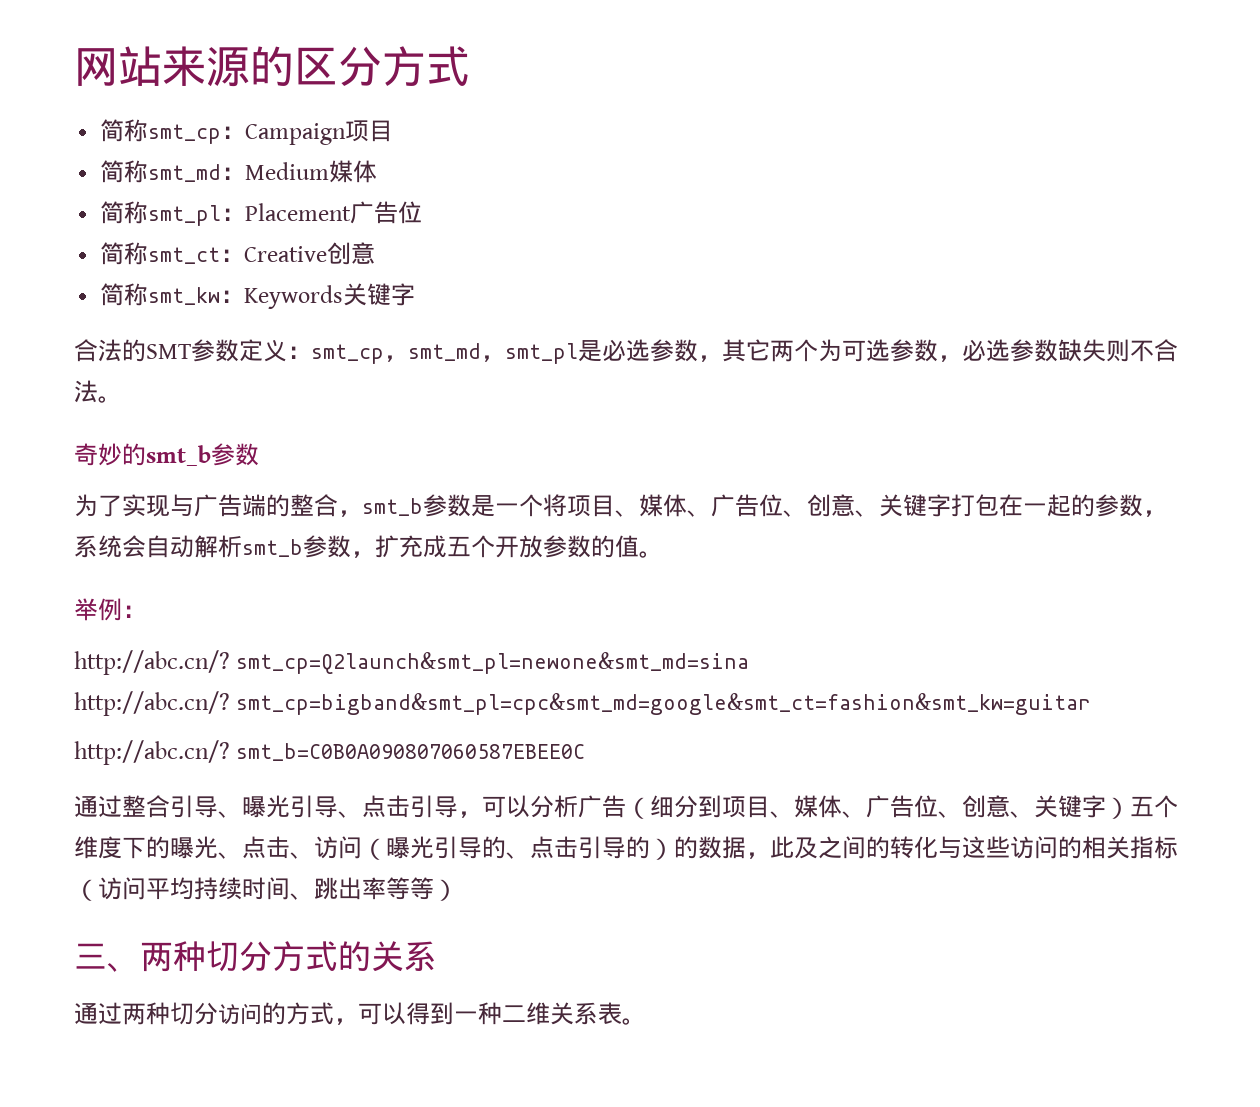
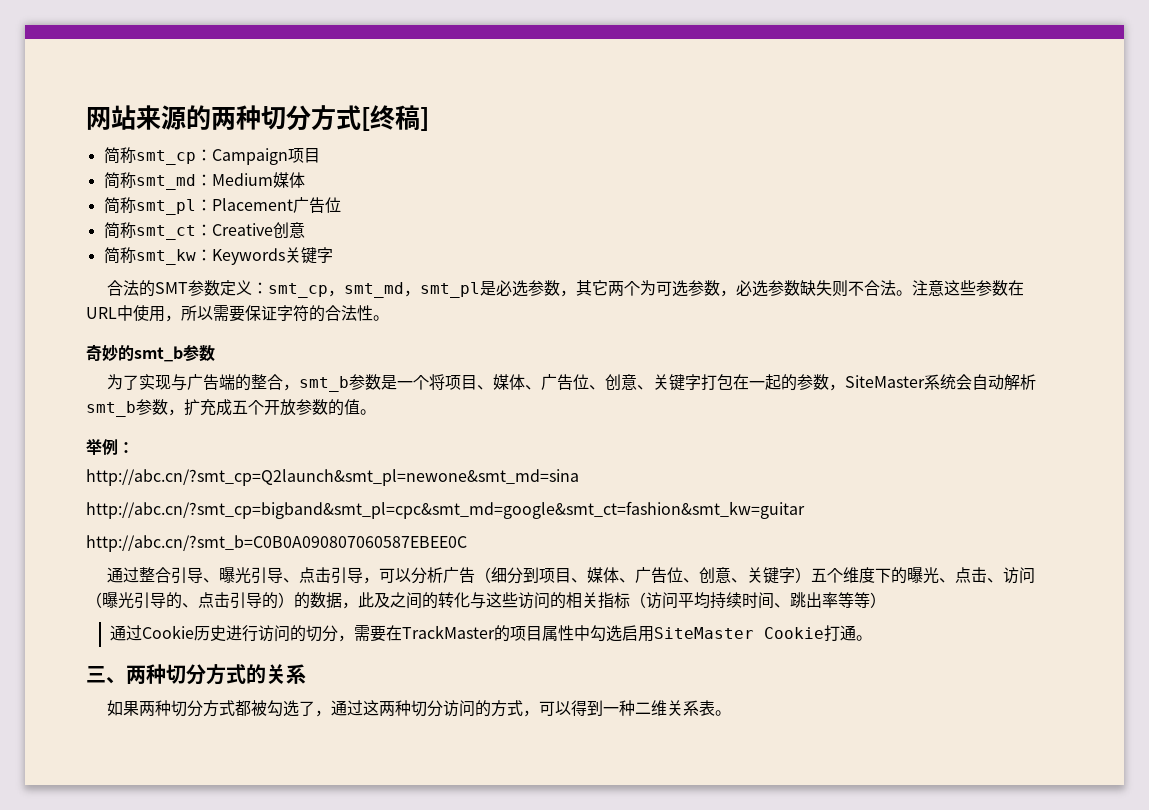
[294,46,470,86] 区分方式 -> [211,105,429,131] 两种切分方式[终稿]
(122, 399) none -> [912,280,1025,296] [86,305,389,322] 注意这些参数在URL中使用，所以需要保证字符的合法性。
(1167, 513) none -> [845,375,926,388] SiteMaster
[74,650,750,675] [74,691,1092,716] [74,740,586,765] http://abc.cn/? smt_cp=Q2launch&smt_pl=newone&smt_md=sina // http://abc.cn/? smt_cp=bigband&smt_pl=cpc&smt_md=google&smt_ct=fashion&smt_kw=guitar // http://abc.cn/? smt_b=C0B0A090807060587EBEE0C -> [86,469,579,486] [86,501,805,519] [86,535,467,552] http://abc.cn/?smt_cp=Q2launch&smt_pl=newone&smt_md=sina // http://abc.cn/?smt_cp=bigband&smt_pl=cpc&smt_md=google&smt_ct=fashion&smt_kw=guitar // http://abc.cn/?smt_b=C0B0A090807060587EBEE0C
(458, 890) none -> [109,625,872,642] // 通过Cookie历史进行访问的切分，需要在TrackMaster的项目属性中勾选启用SiteMaster Cookie打通。
[74,1002,122,1024] 通过 -> [107,700,380,717] 如果两种切分方式都被勾选了，通过这

